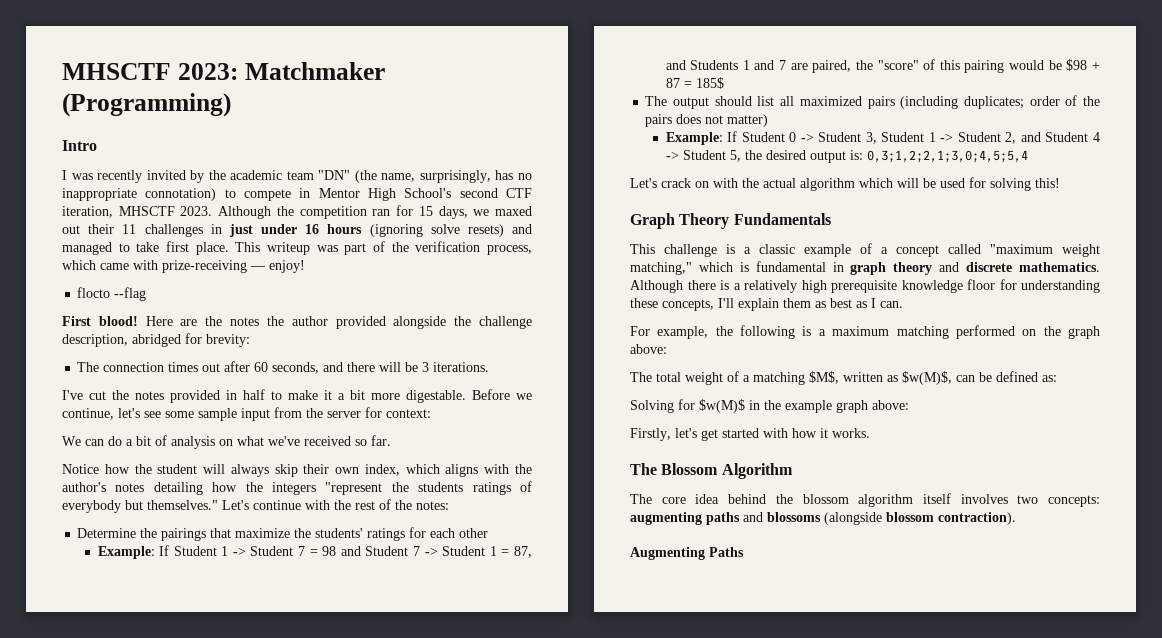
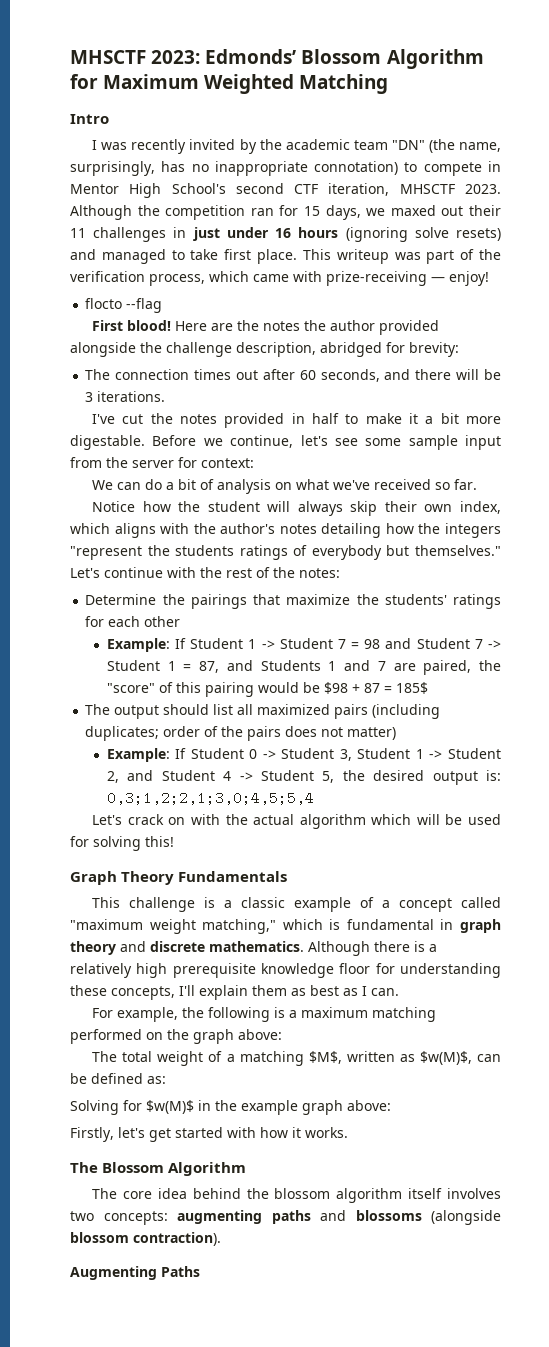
[244,62,385,80] [62,93,231,117] Matchmaker (Programming) -> [205,49,484,69] [70,74,389,94] Edmonds’ Blossom Algorithm for Maximum Weighted Matching

